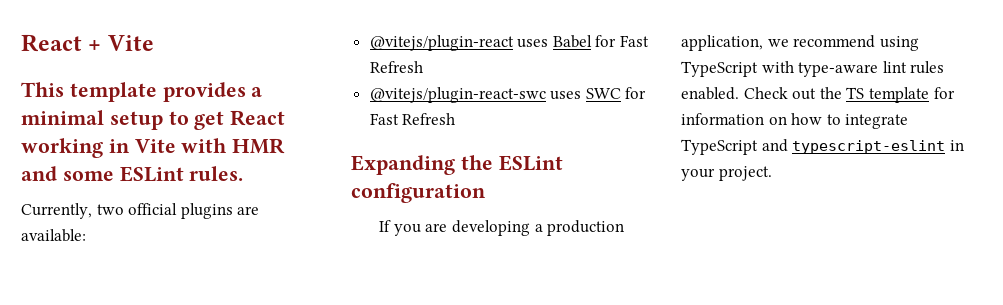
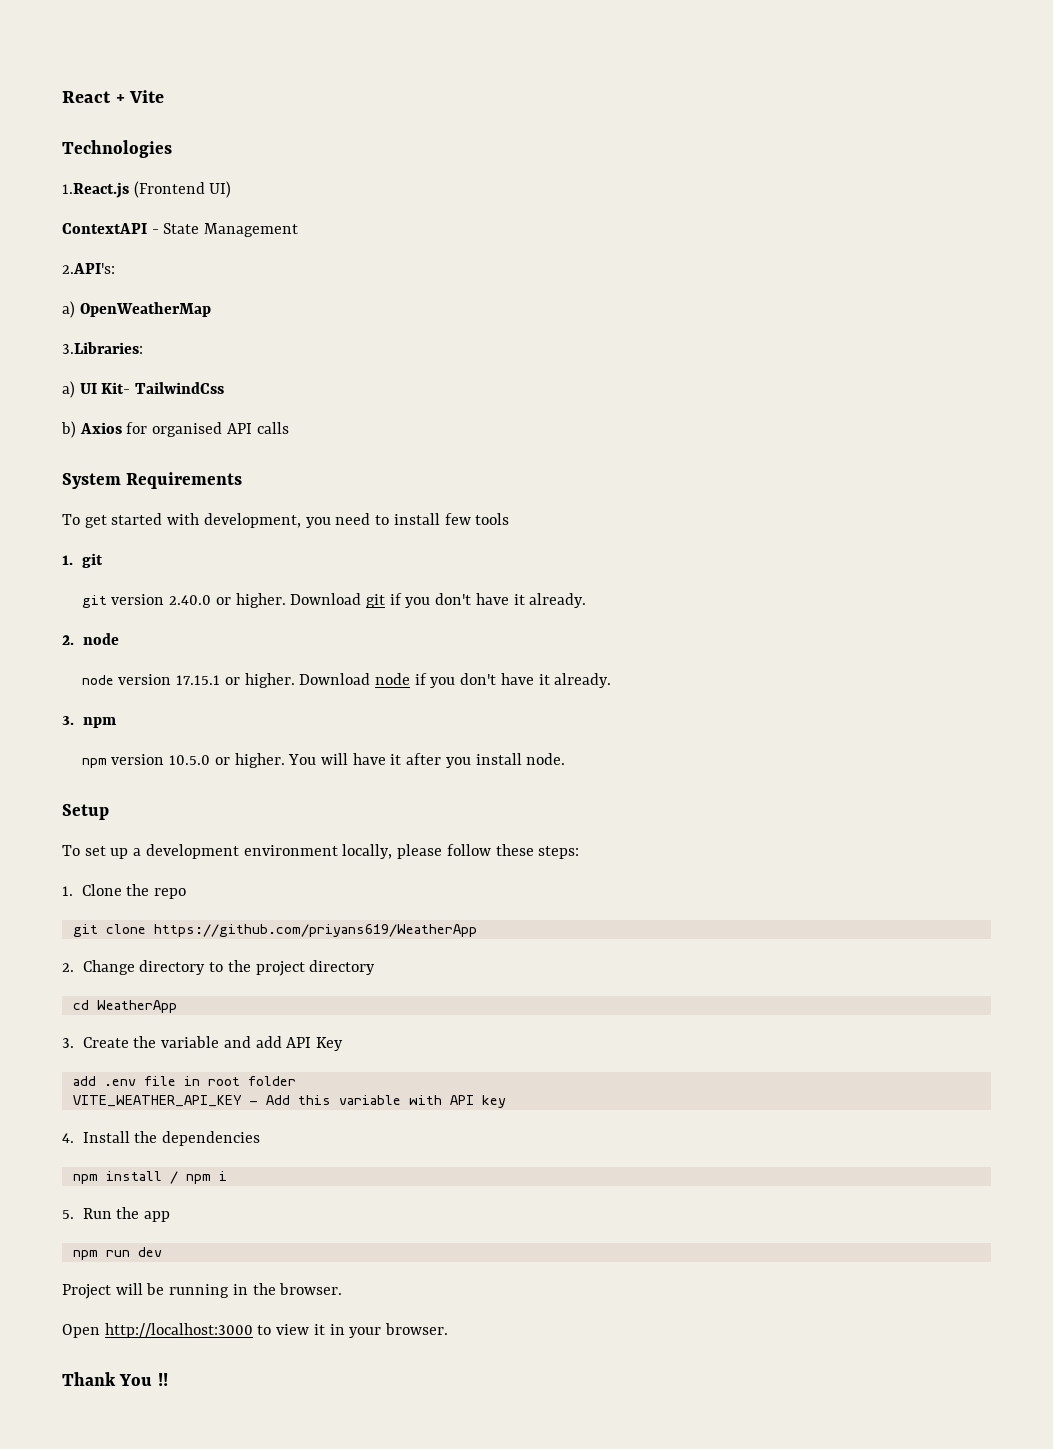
[21,82,263,102] [21,110,286,130] [21,138,286,158] [21,166,244,182] [21,203,260,219] [21,229,86,242] [369,35,650,51] [369,61,423,73] [369,87,647,103] [369,113,456,125] [351,155,563,175] [351,183,486,203] [379,220,625,236] [681,35,919,51] [681,61,945,77] [681,87,955,103] [681,113,909,129] [681,139,964,155] [681,166,772,181] This template provides a minimal setup to get React working in Vite with HMR and some ESLint rules. // Currently, two official plugins are available: // @vitejs/plugin-react uses Babel for Fast Refresh // @vitejs/plugin-react-swc uses SWC for Fast Refresh // Expanding the ESLint configuration // If you are developing a production application, we recommend using TypeScript with type-aware lint rules enabled. Check out the TS template for information on how to integrate TypeScript and typescript-eslint in your project. -> [62,140,172,158] [62,181,232,198] [62,223,299,237] [62,263,115,274] [62,301,211,318] [62,342,143,354] [62,381,225,398] [61,421,289,438] [62,472,243,489] [62,513,510,528] [62,553,103,568] [81,593,587,608] [62,633,119,645] [81,673,612,688] [62,716,116,728] [81,753,566,768] [62,804,109,820] [62,844,580,859] [62,884,187,899] [72,924,477,937] [62,960,376,976] [72,1000,177,1013] [62,1036,344,1051] [72,1076,296,1086] [72,1095,506,1108] [62,1131,261,1146] [72,1171,227,1184] [62,1207,171,1222] [72,1247,162,1260] [62,1283,343,1299] [62,1323,449,1338] [62,1372,168,1386] Technologies // 1.React.js (Frontend UI) // ContextAPI - State Management // 2.API's: // a) OpenWeatherMap // 3.Libraries: // a) UI Kit- TailwindCss // b) Axios for organised API calls // System Requirements // To get started with development, you need to install few tools // 1. git // git version 2.40.0 or higher. Download git if you don't have it already. // 2. node // node version 17.15.1 or higher. Download node if you don't have it already. // 3. npm // npm version 10.5.0 or higher. You will have it after you install node. // Setup // To set up a development environment locally, please follow these steps: // 1. Clone the repo // git clone https://github.com/priyans619/WeatherApp // 2. Change directory to the project directory // cd WeatherApp // 3. Create the variable and add API Key // add .env file in root folder // VITE_WEATHER_API_KEY - Add this variable with API key // 4. Install the dependencies // npm install / npm i // 5. Run the app // npm run dev // Project will be running in the browser. // Open http://localhost:3000 to view it in your browser. // Thank You !!

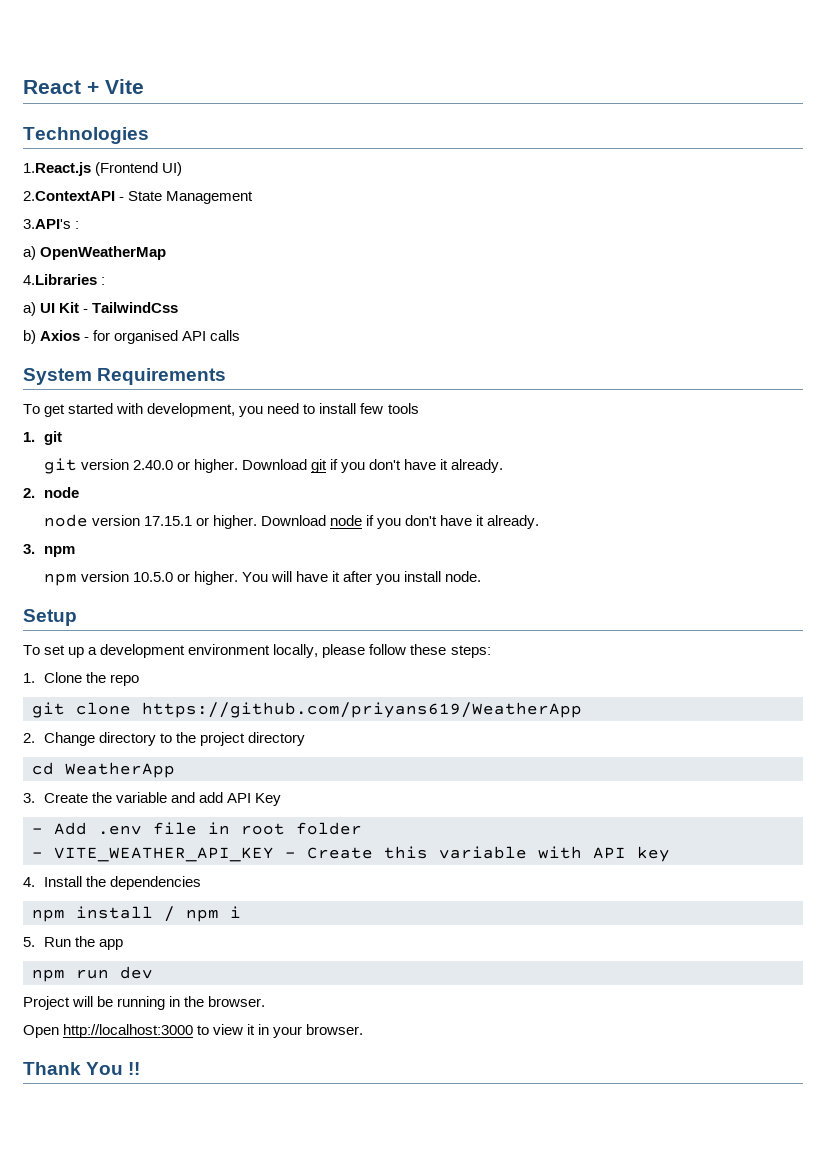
[62,223,147,234] ContextAPI -> [23,191,115,201] 2.ContextAPI
[62,263,115,274] 2.API's: -> [23,219,80,229] 3.API's :
[62,342,143,354] 3.Libraries: -> [23,274,106,285] 4.Libraries :
[101,382,131,394] Kit- -> [59,302,89,313] Kit -
(122, 428) none -> [84,337,90,341] -
[72,1076,96,1086] add -> [32,822,87,835] - Add
(296, 1081) none -> [32,852,43,858] -
[265,1095,290,1105] Add -> [307,847,373,859] Create

